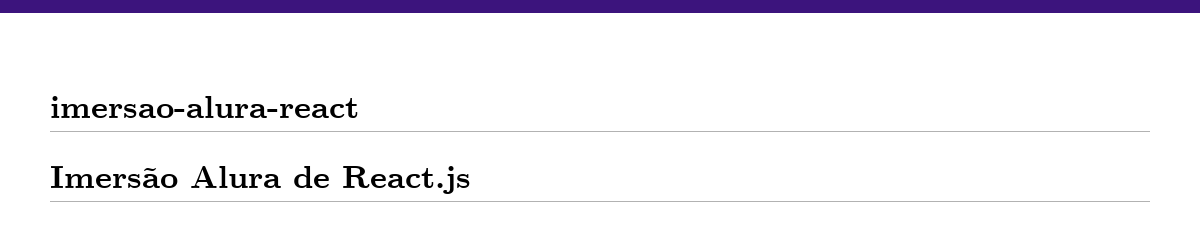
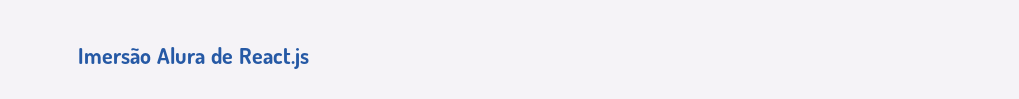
[50,96,359,118] imersao-alura-react // -> (78, 56) none

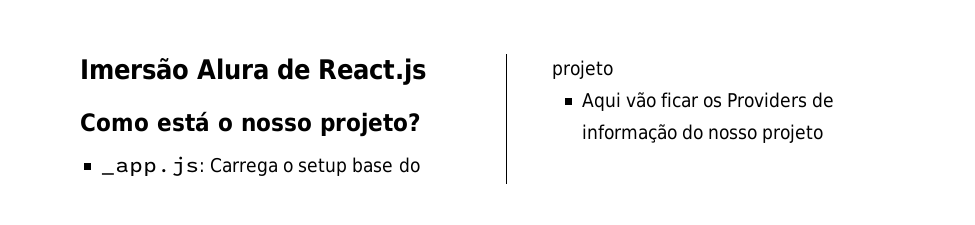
(309, 58) none -> [80,111,421,137] [100,156,420,176] [551,60,613,79] [581,92,835,111] [581,124,824,143] // Como está o nosso projeto? // _app.js: Carrega o setup base do projeto // Aqui vão ficar os Providers de informação do nosso projeto

